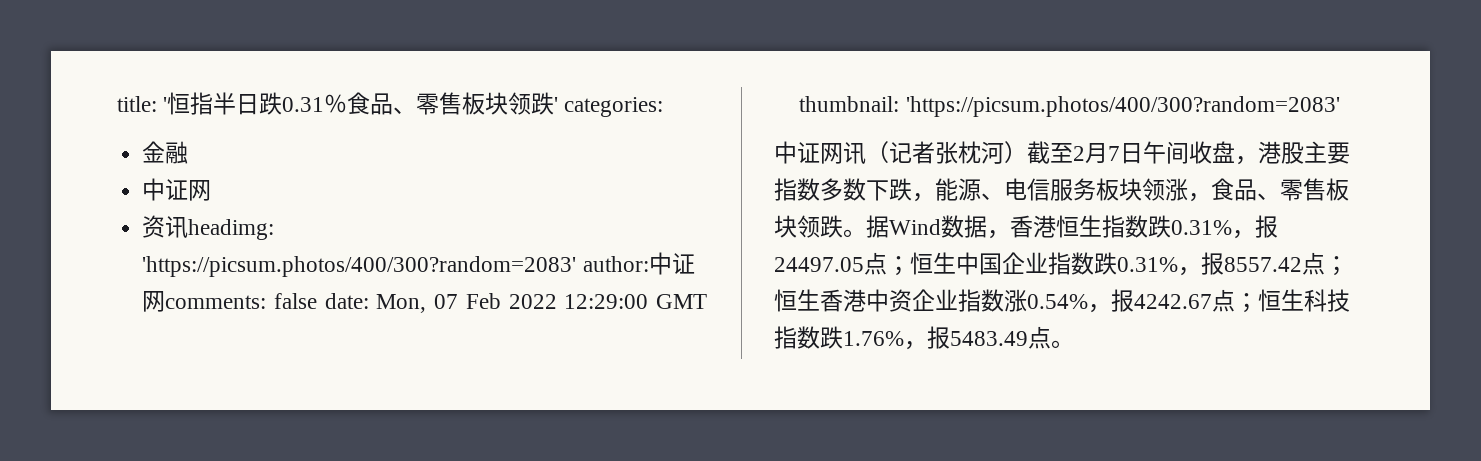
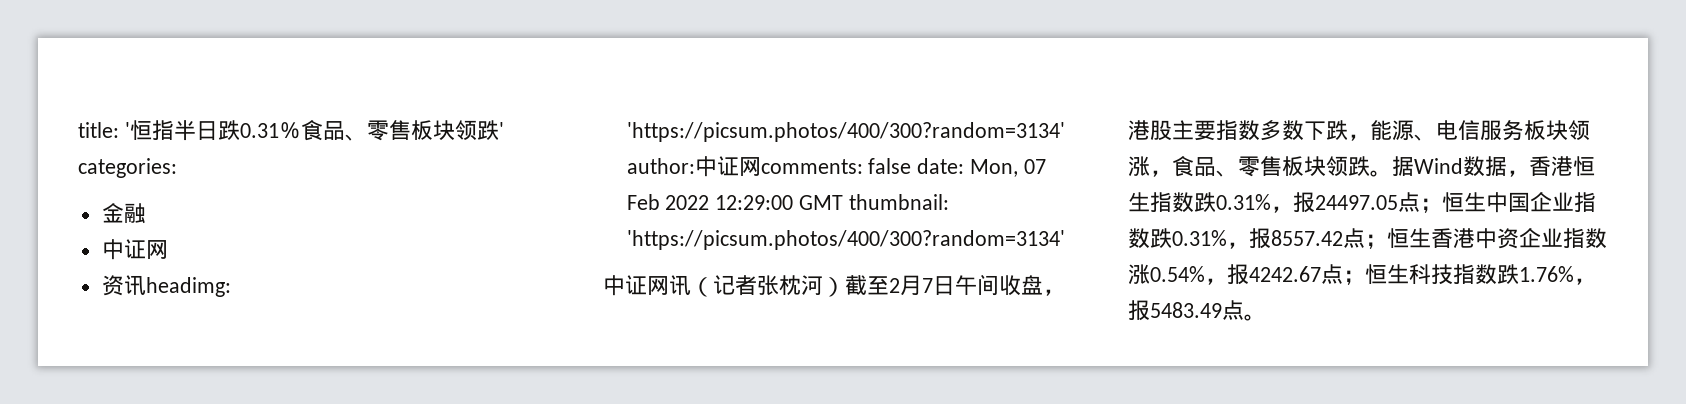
[142,256,577,277] 'https://picsum.photos/400/300?random=2083' -> [626,122,1065,142] 'https://picsum.photos/400/300?random=3134'
[905,96,1340,117] 'https://picsum.photos/400/300?random=2083' -> [626,230,1065,250] 'https://picsum.photos/400/300?random=3134'

